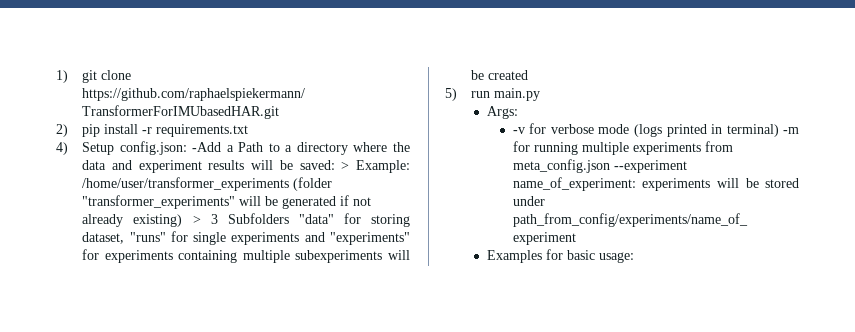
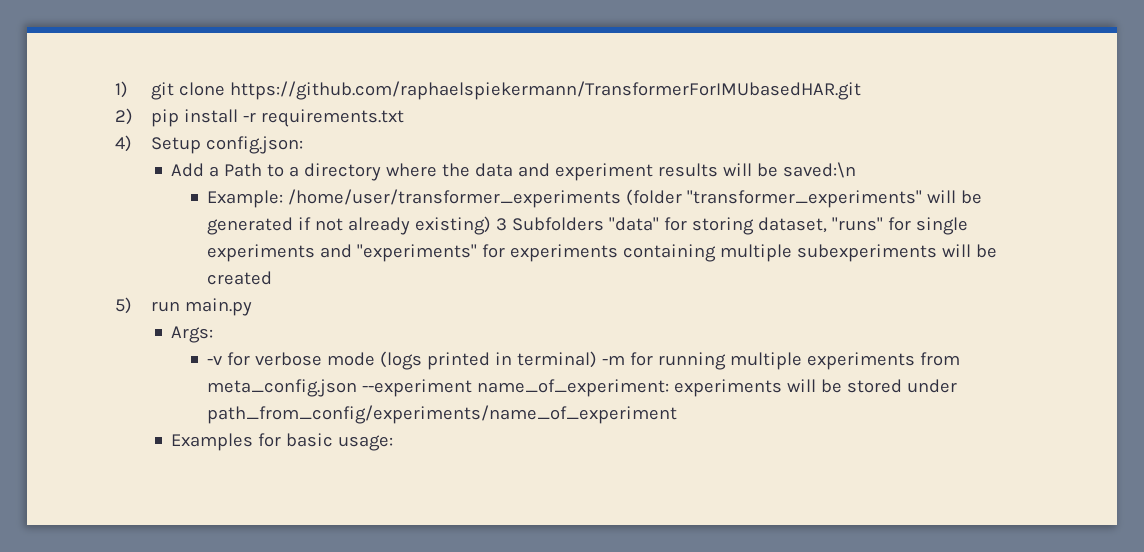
[192,142,222,152] -Add -> [171,163,205,177] // Add
[299,160,350,170] saved: > -> [783,162,857,178] saved:\n //
[192,215,201,224] > -> (492, 225) none

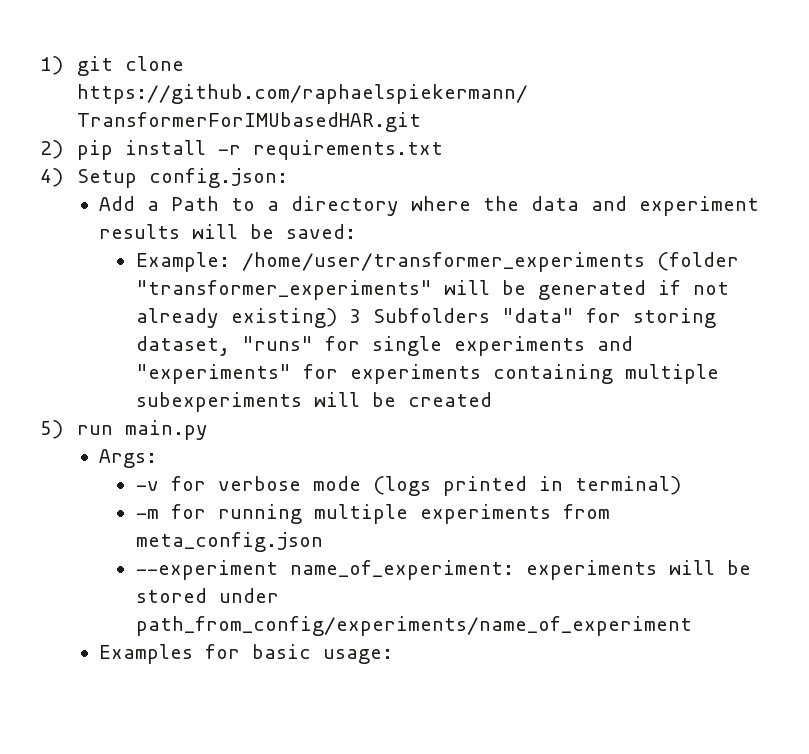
[783,162,857,178] saved:\n -> [286,224,357,239] saved:
(598, 359) none -> (681, 485) //
(358, 388) none -> (323, 542) //

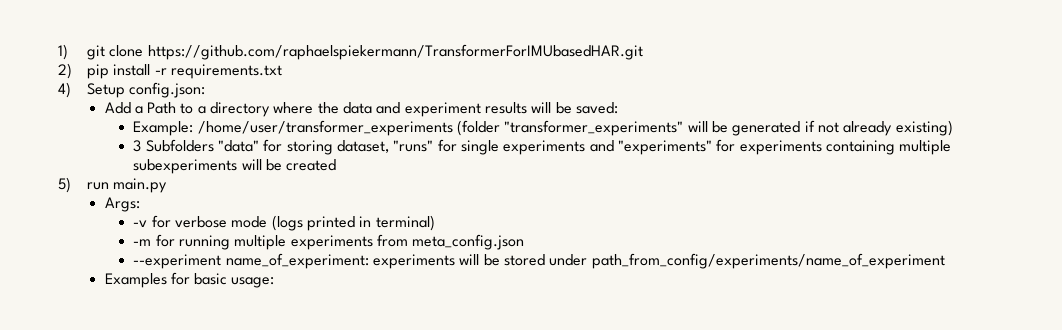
(337, 318) none -> (953, 128) //

